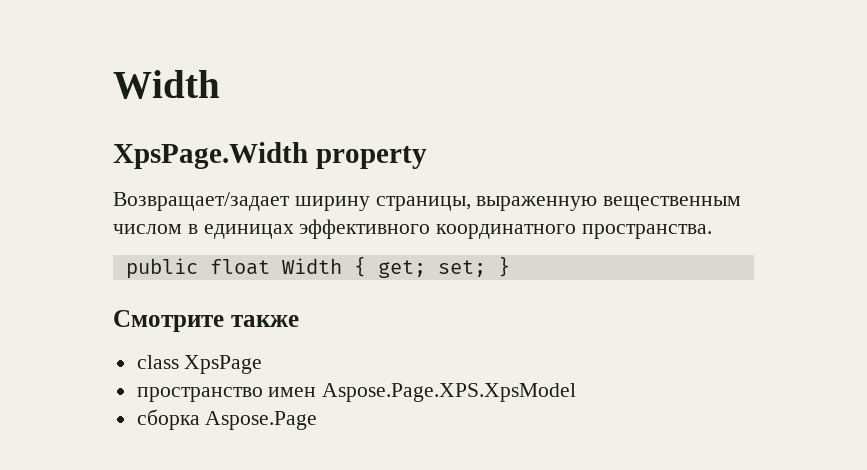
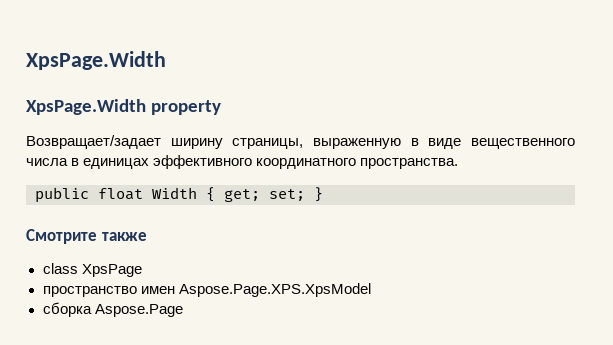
[113,70,220,99] Width -> [26,51,166,70] XpsPage.Width
[603,196,742,211] [113,224,182,234] вещественным числом -> [410,138,576,149] [26,158,68,166] в виде вещественного числа

